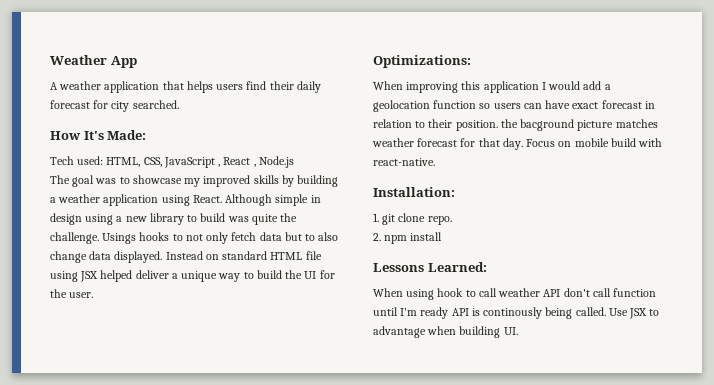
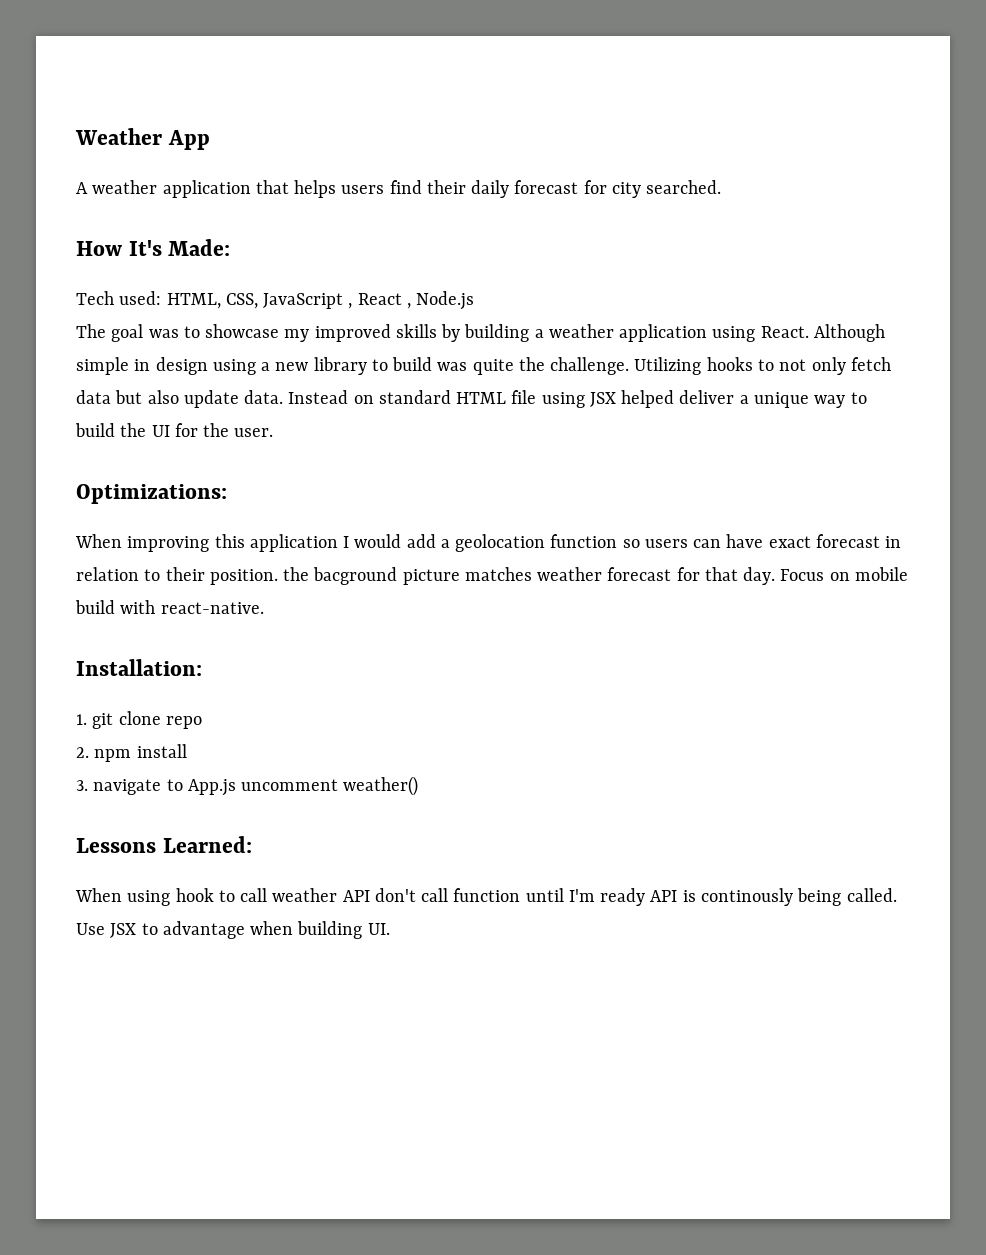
[102,233,137,244] Usings -> [634,357,702,375] Utilizing
[305,232,339,241] [50,251,163,263] to also change data displayed. -> [147,390,284,408] also update data.
[427,216,452,225] repo. -> [165,716,202,729] repo
(443, 236) none -> [76,776,419,796] // 3. navigate to App.js uncomment weather()

